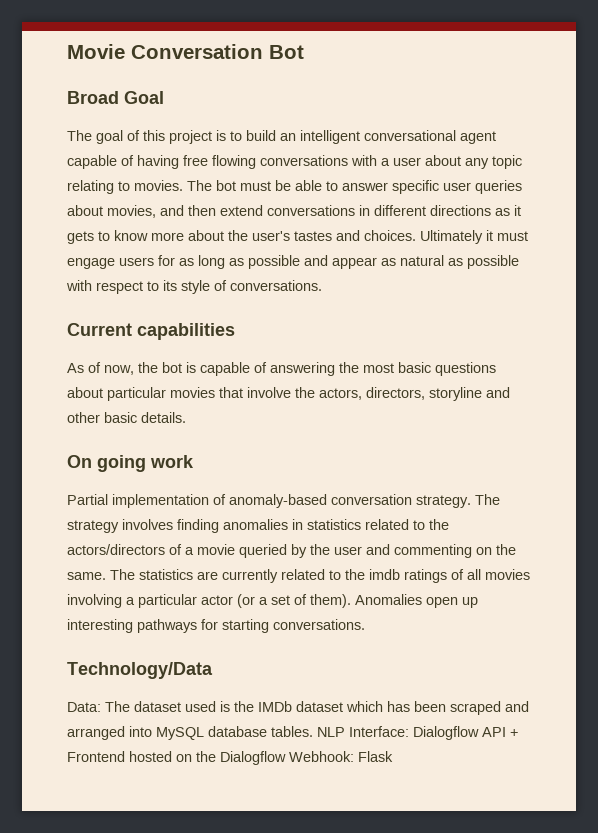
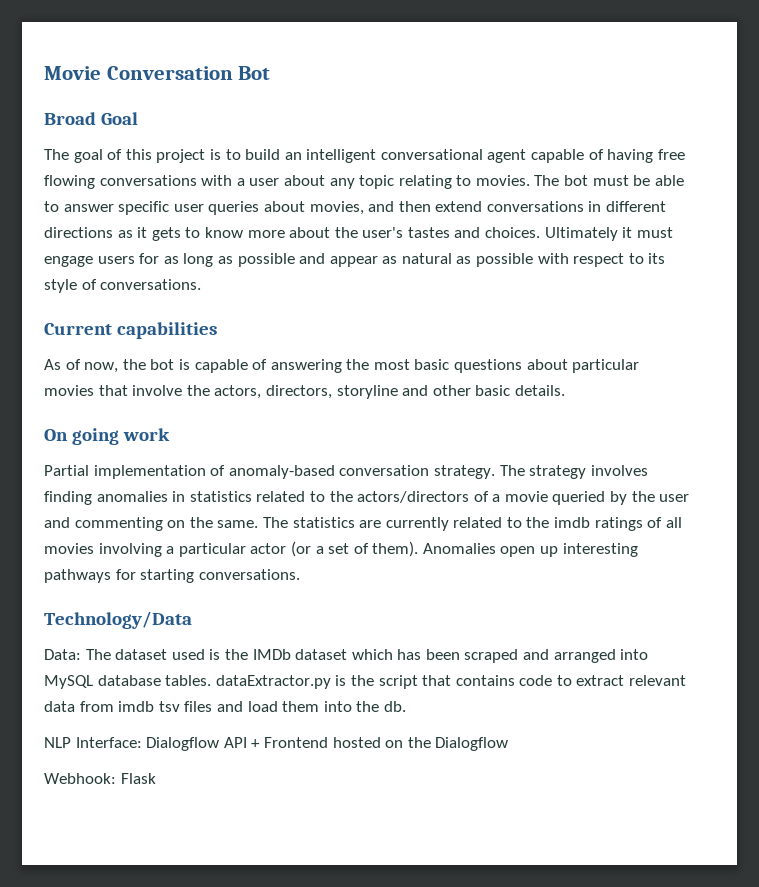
(313, 731) none -> [215,675,687,689] [44,701,406,712] dataExtractor.py is the script that contains code to extract relevant data from imdb tsv files and load them into the db. //
(286, 758) none -> (509, 744) //

